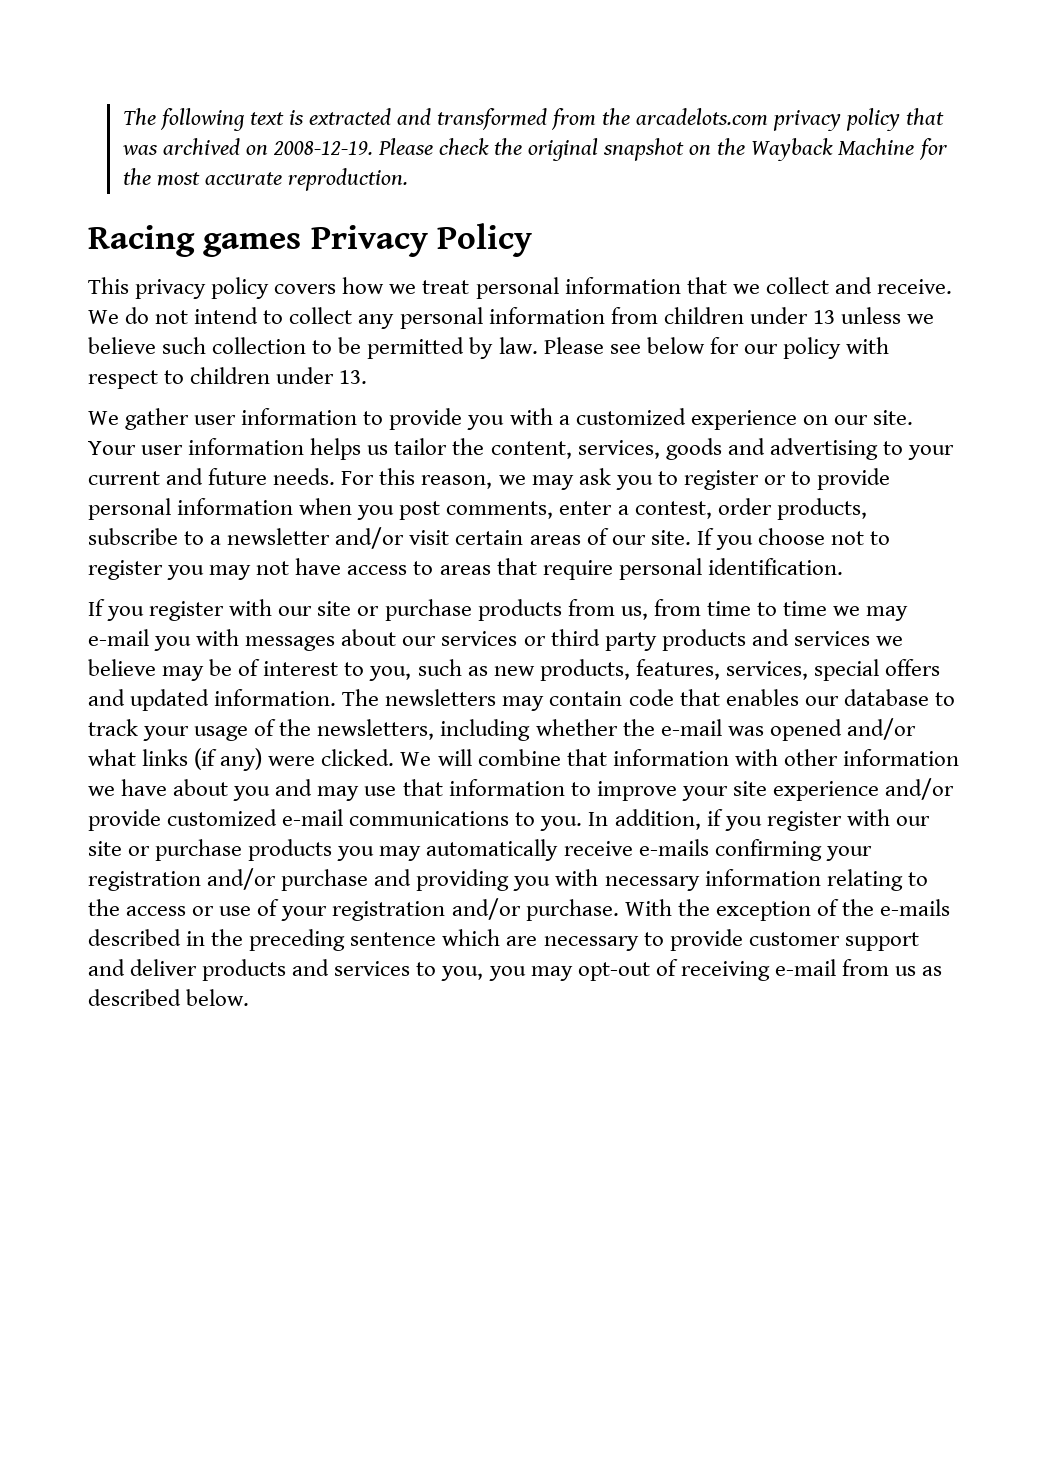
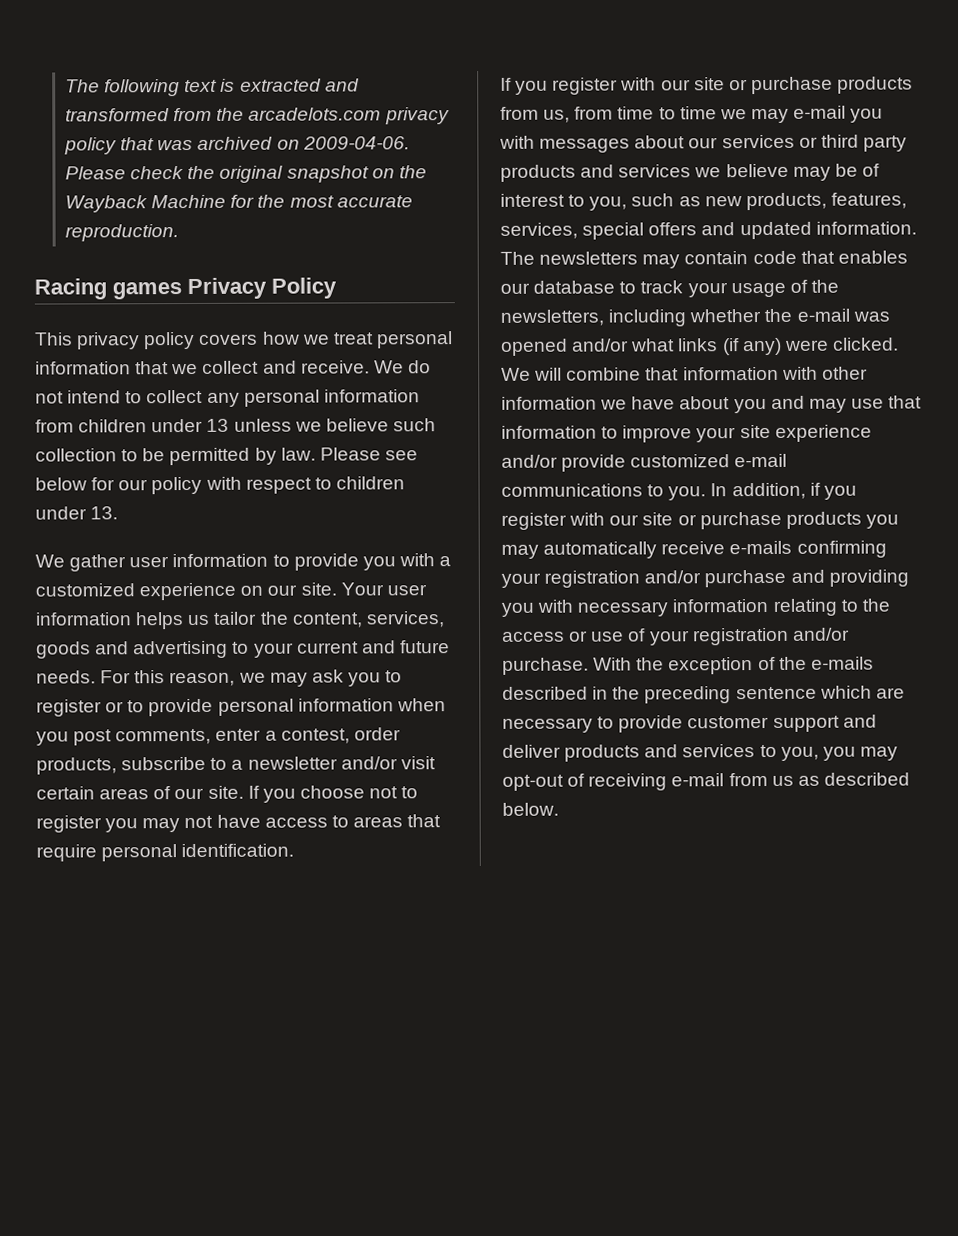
[272,141,373,155] 2008-12-19. -> [302,136,410,150] 2009-04-06.

